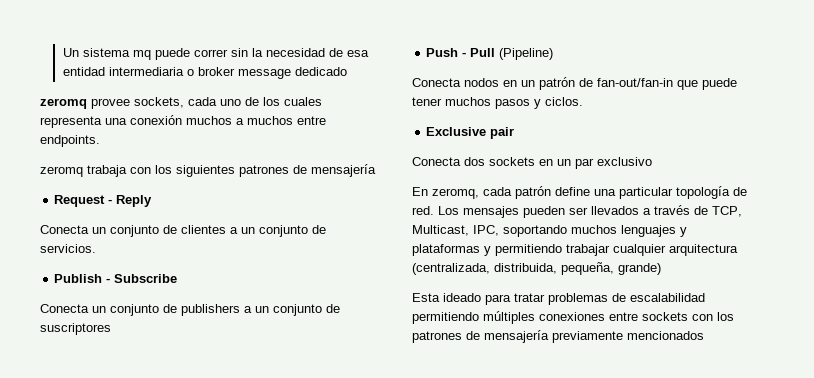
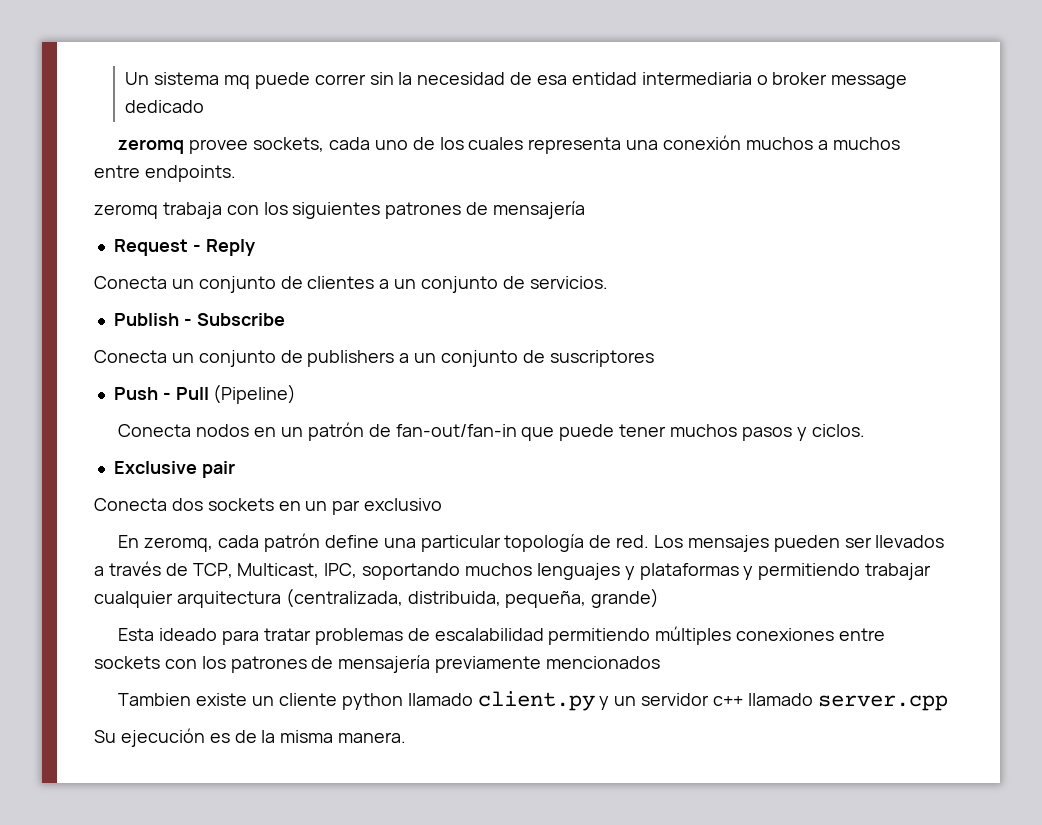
(704, 335) none -> [118,691,948,711] [94,728,407,747] // Tambien existe un cliente python llamado client.py y un servidor c++ llamado server.cpp // Su ejecución es de la misma manera.

